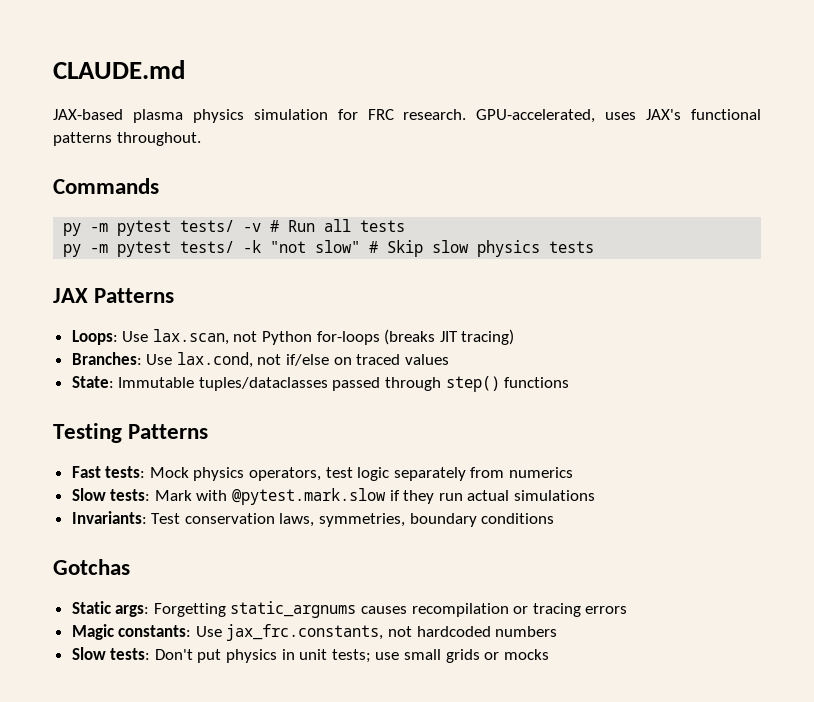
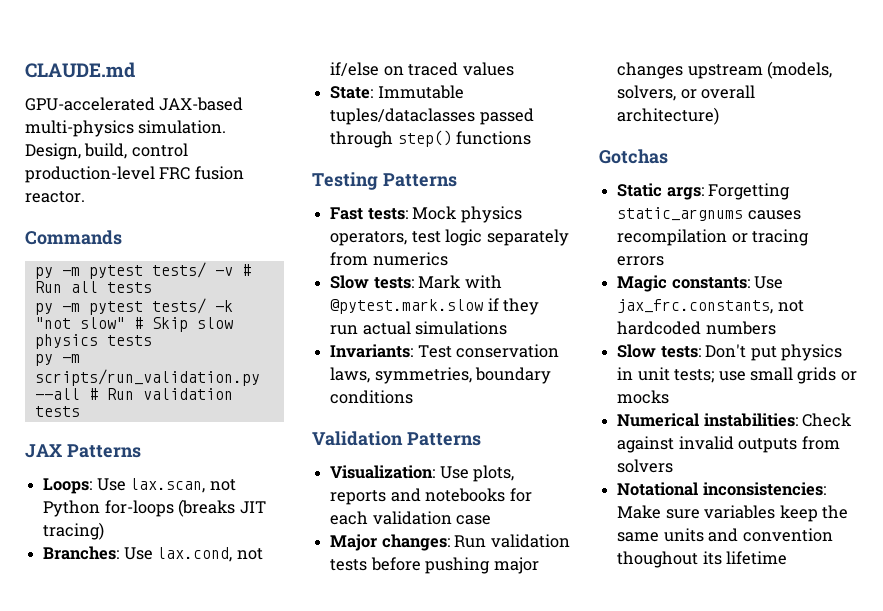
[53,109,761,123] [53,132,201,146] JAX-based plasma physics simulation for FRC research. GPU-accelerated, uses JAX's functional patterns throughout. -> [25,97,244,111] [25,120,227,137] [25,143,188,160] [25,166,244,183] [25,191,85,203] GPU-accelerated JAX-based multi-physics simulation. Design, build, control production-level FRC fusion reactor.
(595, 247) none -> [34,354,80,366] [34,369,260,386] [34,388,233,400] [34,406,80,417] // py -m scripts/run_validation.py --all # Run validation tests
(555, 518) none -> [312,431,481,446] [330,465,515,482] [330,488,532,505] [330,511,492,525] [330,534,570,551] [330,557,539,574] [617,61,833,79] [617,85,756,101] [617,107,720,125] // Validation Patterns // Visualization: Use plots, reports and notebooks for each validation case // Major changes: Run validation tests before pushing major changes upstream (models, solvers, or overall architecture)
(549, 654) none -> [617,413,853,427] [617,436,840,453] [617,459,674,473] [617,482,826,496] [617,505,848,522] [617,528,833,542] [617,551,788,568] // Numerical instabilities: Check against invalid outputs from solvers // Notational inconsistencies: Make sure variables keep the same units and convention thoughout its lifetime

